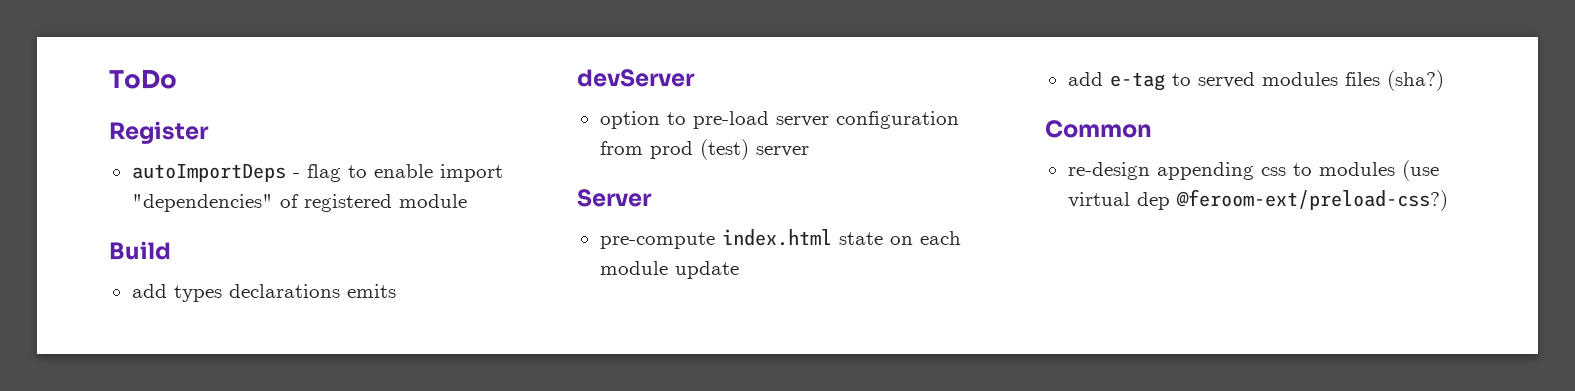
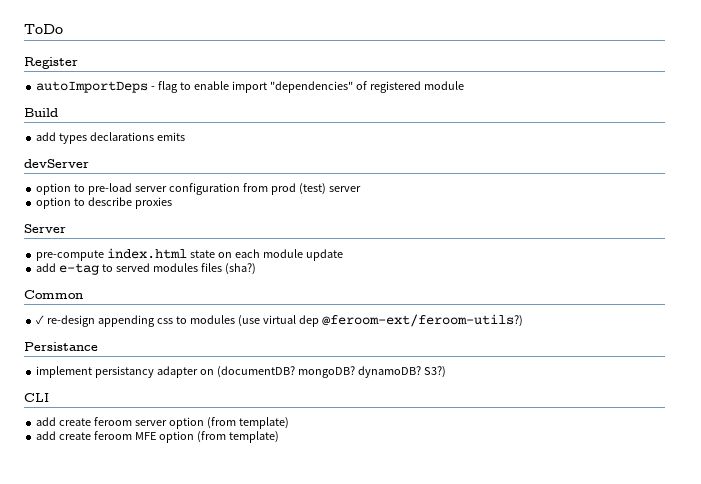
(809, 151) none -> [36,197,173,209] // option to describe proxies
(1152, 129) none -> [36,315,45,325] ✓
[1175,189,1448,211] @feroom-ext/preload-css?) -> [321,314,523,327] [24,342,98,351] [36,366,446,378] [24,393,49,402] [36,417,289,429] [36,431,279,443] @feroom-ext/feroom-utils?) // Persistance // implement persistancy adapter on (documentDB? mongoDB? dynamoDB? S3?) // CLI // add create feroom server option (from template) // add create feroom MFE option (from template)

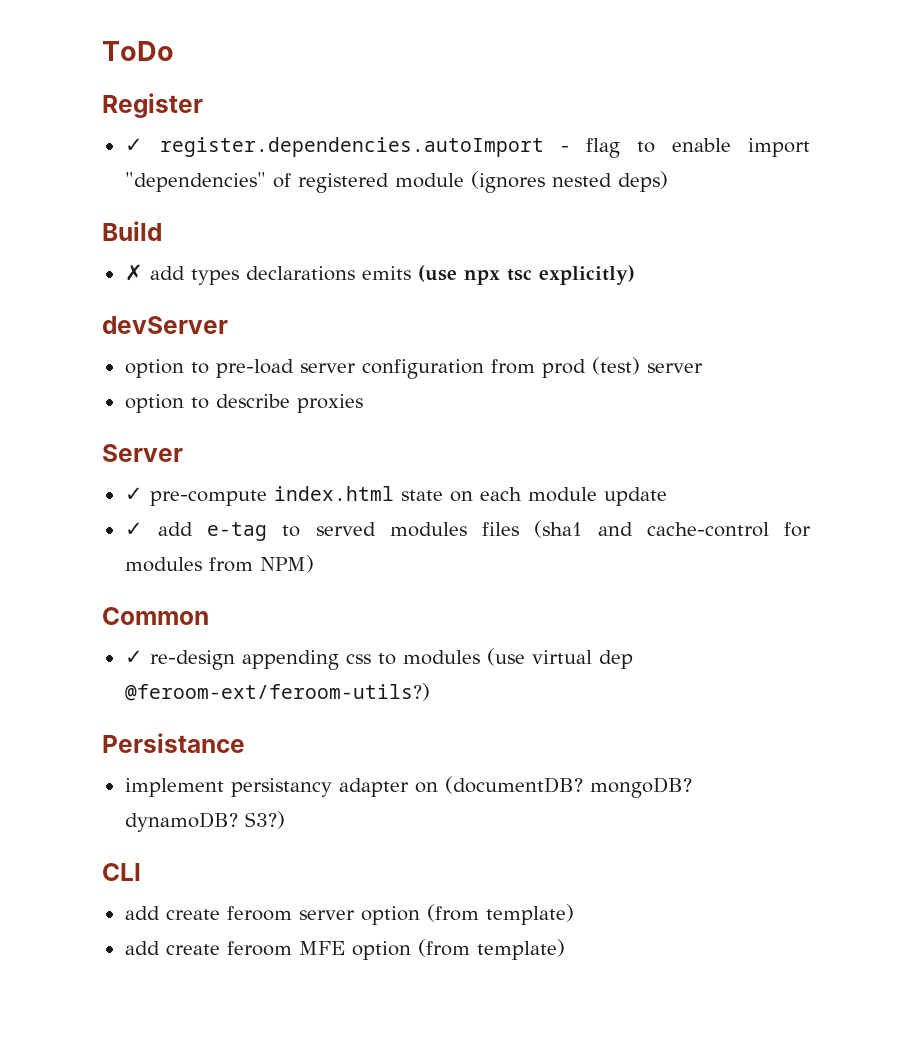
[36,81,149,93] autoImportDeps -> [124,137,544,157] ✓ register.dependencies.autoImport
(464, 85) none -> [470,171,668,193] (ignores nested deps)
(58, 112) none -> [124,264,143,281] ✗
(186, 136) none -> [417,265,635,285] (use npx tsc explicitly)
(66, 228) none -> [124,487,143,501] ✓
(343, 255) none -> [124,522,143,536] ✓
[224,263,256,275] (sha?) -> [534,520,811,538] [124,555,314,573] (sha1 and cache-control for modules from NPM)

